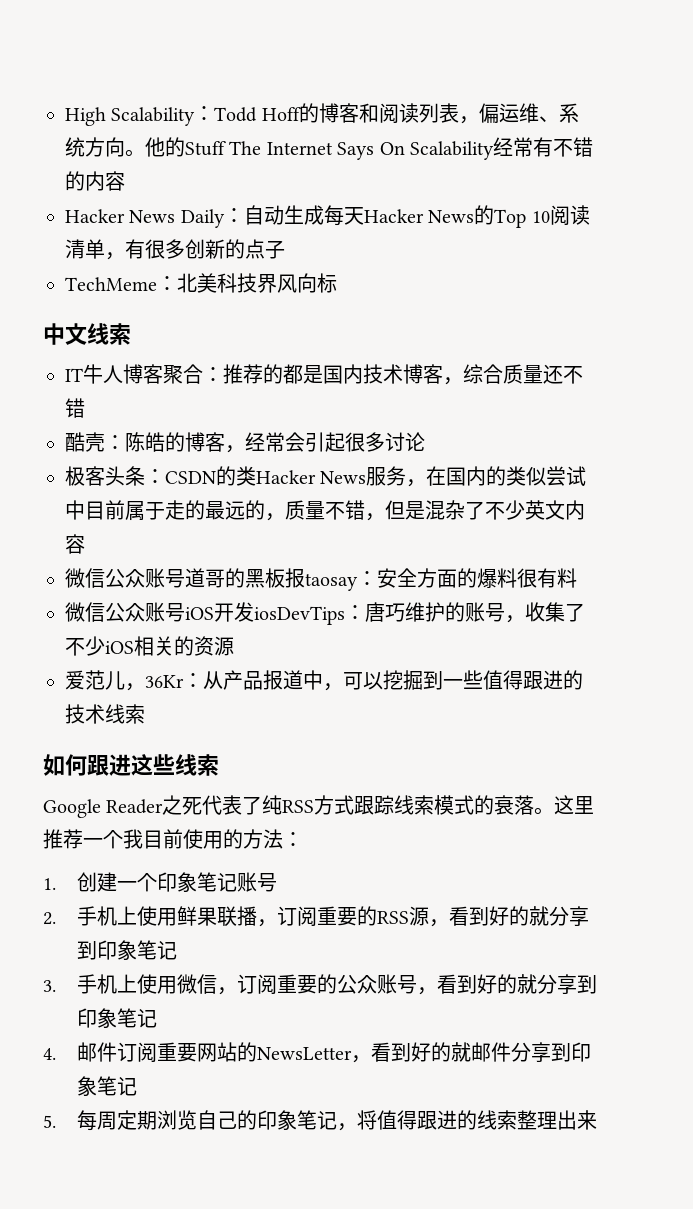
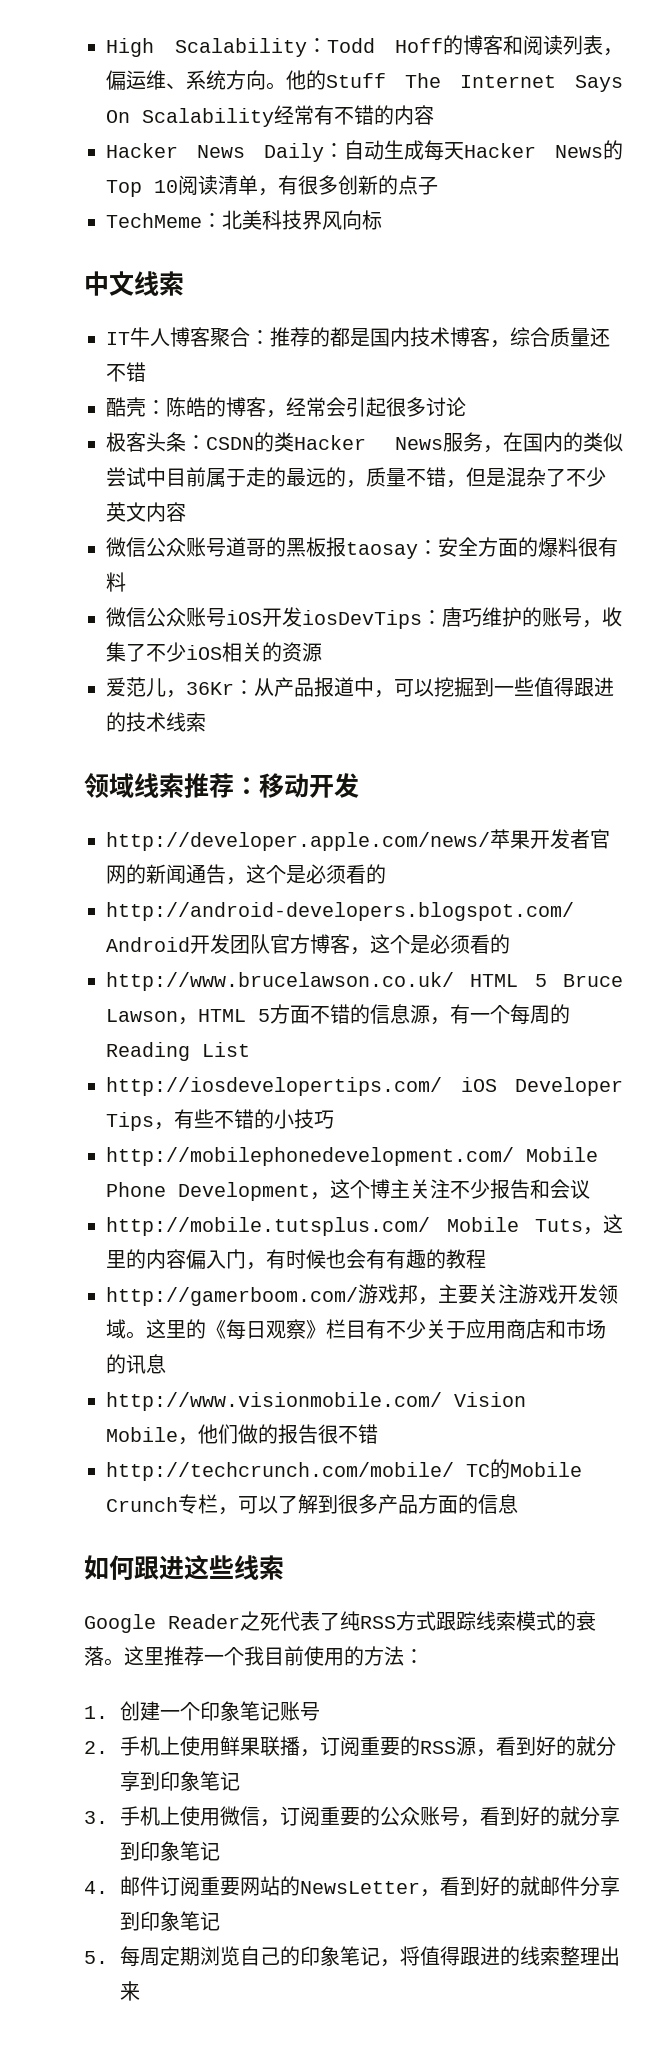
(145, 714) none -> [84,773,359,798] [106,829,610,851] [106,864,386,885] [106,902,574,921] [106,934,510,955] [106,972,623,991] [106,1004,570,1025] [106,1042,250,1061] [106,1077,623,1096] [106,1109,334,1131] [106,1147,598,1166] [106,1179,590,1201] [106,1214,623,1236] [106,1249,486,1270] [106,1284,618,1306] [106,1319,606,1340] [106,1354,166,1374] [106,1392,526,1411] [106,1424,378,1445] [106,1459,582,1481] [106,1494,518,1515] // 领域线索推荐：移动开发 // http://developer.apple.com/news/苹果开发者官网的新闻通告，这个是必须看的 // http://android-developers.blogspot.com/ Android开发团队官方博客，这个是必须看的 // http://www.brucelawson.co.uk/ HTML 5 Bruce Lawson，HTML 5方面不错的信息源，有一个每周的Reading List // http://iosdevelopertips.com/ iOS Developer Tips，有些不错的小技巧 // http://mobilephonedevelopment.com/ Mobile Phone Development，这个博主关注不少报告和会议 // http://mobile.tutsplus.com/ Mobile Tuts，这里的内容偏入门，有时候也会有有趣的教程 // http://gamerboom.com/游戏邦，主要关注游戏开发领域。这里的《每日观察》栏目有不少关于应用商店和市场的讯息 // http://www.visionmobile.com/ Vision Mobile，他们做的报告很不错 // http://techcrunch.com/mobile/ TC的Mobile Crunch专栏，可以了解到很多产品方面的信息

